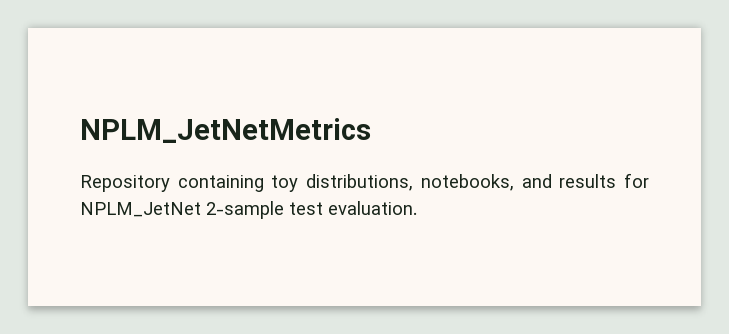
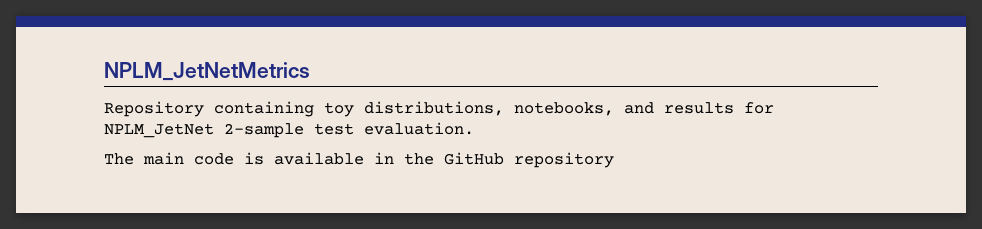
(417, 208) none -> [104,152,614,168] // The main code is available in the GitHub repository

